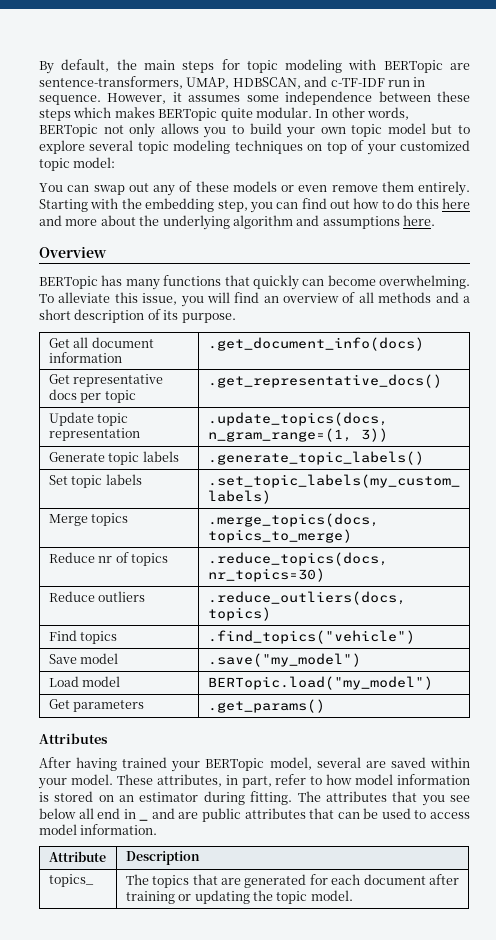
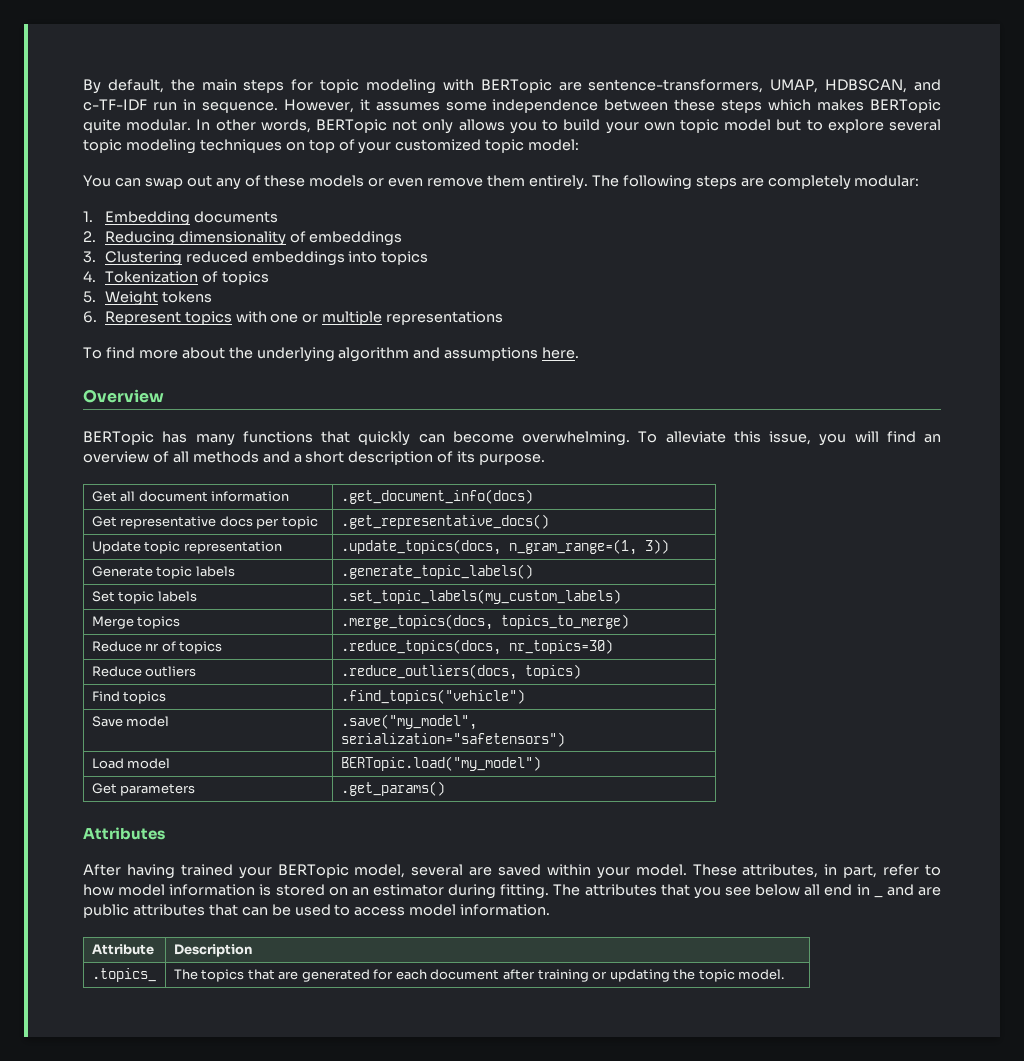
[39,198,470,213] [39,215,62,226] Starting with the embedding step, you can find out how to do this here and -> [591,175,920,190] [83,211,278,226] [83,231,403,246] [83,251,429,266] [83,271,269,285] [83,291,212,306] [83,311,504,325] [83,347,135,359] The following steps are completely modular: // 1. Embedding documents // 2. Reducing dimensionality of embeddings // 3. Clustering reduced embeddings into topics // 4. Tokenization of topics // 5. Weight tokens // 6. Represent topics with one or multiple representations // To find
[207,653,361,667] .save("my_model") -> [340,714,477,730] [340,732,565,747] .save("my_model", serialization="safetensors")
[48,874,94,887] topics_ -> [91,968,156,982] .topics_

